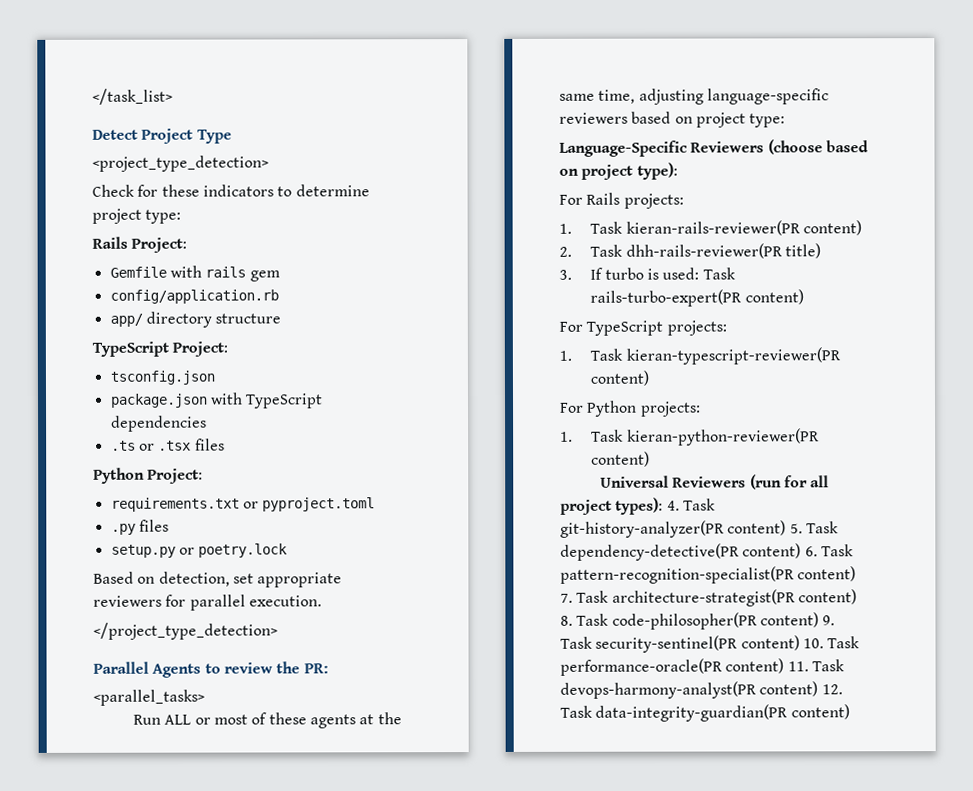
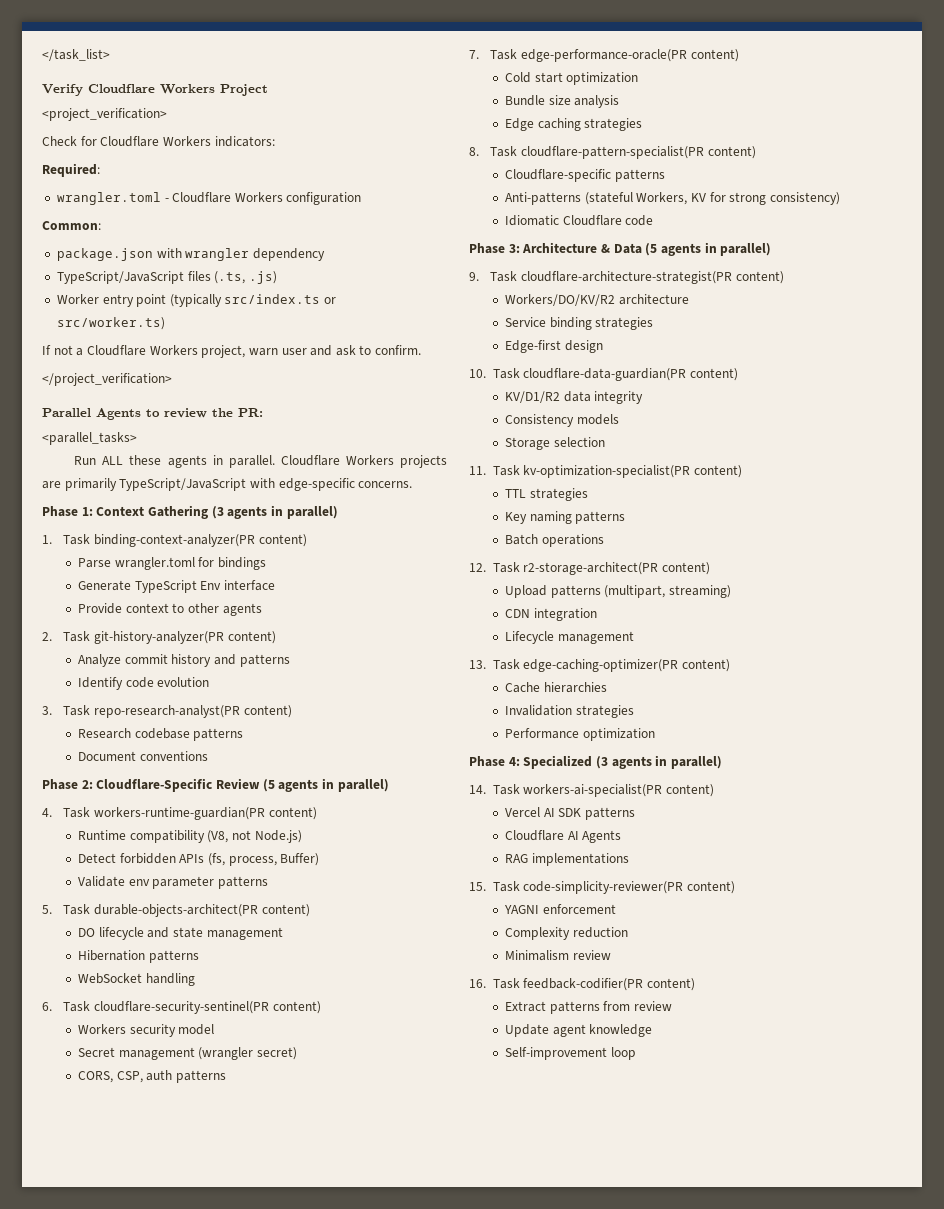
[92,129,138,140] Detect -> [42,84,215,96] Verify Cloudflare Workers
[196,129,232,144] [92,155,269,172] Type // <project_type_detection> -> [42,108,167,121] // <project_verification>
[161,184,370,197] [92,208,182,224] [92,236,188,253] [109,265,280,282] [109,289,279,304] [109,311,282,328] [92,341,229,357] [109,370,215,385] [109,392,324,409] [110,415,207,432] [110,438,225,451] [93,467,204,484] [110,497,376,512] [110,519,169,535] [110,543,289,558] [93,571,343,588] [93,594,322,611] [93,622,278,640] these indicators to determine project type: // Rails Project: // Gemfile with rails gem // config/application.rb // app/ directory structure // TypeScript Project: // tsconfig.json // package.json with TypeScript dependencies // .ts or .tsx files // Python Project: // requirements.txt or pyproject.toml // .py files // setup.py or poetry.lock // Based on detection, set appropriate reviewers for parallel execution. // </project_type_detection> -> [100,136,275,147] [42,163,100,177] [56,192,362,205] [42,221,101,230] [56,248,325,261] [56,271,277,284] [56,294,337,307] [56,317,165,330] [42,345,422,358] [42,373,172,386] Cloudflare Workers indicators: // Required: // wrangler.toml - Cloudflare Workers configuration // Common: // package.json with wrangler dependency // TypeScript/JavaScript files (.ts, .js) // Worker entry point (typically src/index.ts or src/worker.ts) // If not a Cloudflare Workers project, warn user and ask to confirm. // </project_verification>
[194,712,402,729] [559,88,829,105] [559,111,786,128] [559,139,869,157] [559,162,678,180] [559,192,684,209] [559,220,862,236] [559,243,821,259] [559,267,736,280] [590,289,804,307] [559,320,727,336] [559,347,841,365] [590,370,650,386] [560,400,701,417] [560,428,820,446] [591,451,651,467] [599,474,830,490] [560,497,716,515] [560,520,839,538] [560,543,854,561] [560,566,857,584] [560,589,857,607] [560,612,836,630] [560,635,861,653] [560,658,845,676] [560,681,843,699] [560,704,850,722] or most of these agents at the same time, adjusting language-specific reviewers based on project type: // Language-Specific Reviewers (choose based on project type): // For Rails projects: // 1. Task kieran-rails-reviewer(PR content) // 2. Task dhh-rails-reviewer(PR title) // 3. If turbo is used: Task rails-turbo-expert(PR content) // For TypeScript projects: // 1. Task kieran-typescript-reviewer(PR content) // For Python projects: // 1. Task kieran-python-reviewer(PR content) // Universal Reviewers (run for all project types): 4. Task git-history-analyzer(PR content) 5. Task dependency-detective(PR content) 6. Task pattern-recognition-specialist(PR content) 7. Task architecture-strategist(PR content) 8. Task code-philosopher(PR content) 9. Task security-sentinel(PR content) 10. Task performance-oracle(PR content) 11. Task devops-harmony-analyst(PR content) 12. Task data-integrity-guardian(PR content) -> [129,455,447,468] [42,478,413,491] [42,505,338,519] [42,534,307,547] [78,557,267,570] [78,580,276,593] [78,603,262,616] [42,631,276,644] [78,654,290,667] [78,677,210,690] [42,705,292,718] [78,728,244,741] [78,751,208,761] [42,778,389,792] [42,807,317,820] [78,830,302,843] [78,853,320,866] [78,876,269,889] [42,904,310,917] [78,927,283,940] [78,950,199,963] [78,973,195,986] [42,1001,321,1014] [78,1024,215,1037] [78,1047,298,1060] [78,1070,227,1083] [469,49,739,62] [505,72,639,85] [505,95,620,108] [505,118,643,131] [469,146,756,159] [505,169,665,182] [505,192,840,205] [505,215,654,226] [469,242,772,256] [469,271,784,284] [505,294,689,306] [505,317,654,330] [505,340,603,353] [469,368,739,381] [505,391,644,404] [505,414,619,427] [505,437,605,450] [469,465,743,478] [505,488,588,501] [505,511,626,524] [505,534,604,547] [469,562,711,575] [505,585,732,598] [505,608,597,621] [505,631,634,644] [469,659,731,672] [505,682,607,693] [505,705,634,718] [505,728,655,741] [469,755,722,769] [469,784,715,797] [505,807,636,820] [505,830,622,843] [505,853,629,866] [469,881,736,894] [504,904,616,914] [505,927,628,940] [505,950,611,961] [469,978,696,991] [505,1001,673,1014] [505,1024,653,1037] [505,1047,636,1060] these agents in parallel. Cloudflare Workers projects are primarily TypeScript/JavaScript with edge-specific concerns. // Phase 1: Context Gathering (3 agents in parallel) // 1. Task binding-context-analyzer(PR content) // Parse wrangler.toml for bindings // Generate TypeScript Env interface // Provide context to other agents // 2. Task git-history-analyzer(PR content) // Analyze commit history and patterns // Identify code evolution // 3. Task repo-research-analyst(PR content) // Research codebase patterns // Document conventions // Phase 2: Cloudflare-Specific Review (5 agents in parallel) // 4. Task workers-runtime-guardian(PR content) // Runtime compatibility (V8, not Node.js) // Detect forbidden APIs (fs, process, Buffer) // Validate env parameter patterns // 5. Task durable-objects-architect(PR content) // DO lifecycle and state management // Hibernation patterns // WebSocket handling // 6. Task cloudflare-security-sentinel(PR content) // Workers security model // Secret management (wrangler secret) // CORS, CSP, auth patterns // 7. Task edge-performance-oracle(PR content) // Cold start optimization // Bundle size analysis // Edge caching strategies // 8. Task cloudflare-pattern-specialist(PR content) // Cloudflare-specific patterns // Anti-patterns (stateful Workers, KV for strong consistency) // Idiomatic Cloudflare code // Phase 3: Architecture & Data (5 agents in parallel) // 9. Task cloudflare-architecture-strategist(PR content) // Workers/DO/KV/R2 architecture // Service binding strategies // Edge-first design // 10. Task cloudflare-data-guardian(PR content) // KV/D1/R2 data integrity // Consistency models // Storage selection // 11. Task kv-optimization-specialist(PR content) // TTL strategies // Key naming patterns // Batch operations // 12. Task r2-storage-architect(PR content) // Upload patterns (multipart, streaming) // CDN integration // Lifecycle management // 13. Task edge-caching-optimizer(PR content) // Cache hierarchies // Invalidation strategies // Performance optimization // Phase 4: Specialized (3 agents in parallel) // 14. Task workers-ai-specialist(PR content) // Vercel AI SDK patterns // Cloudflare AI Agents // RAG implementations // 15. Task code-simplicity-reviewer(PR content) // YAGNI enforcement // Complexity reduction // Minimalism review // 16. Task feedback-codifier(PR content) // Extract patterns from review // Update agent knowledge // Self-improvement loop

